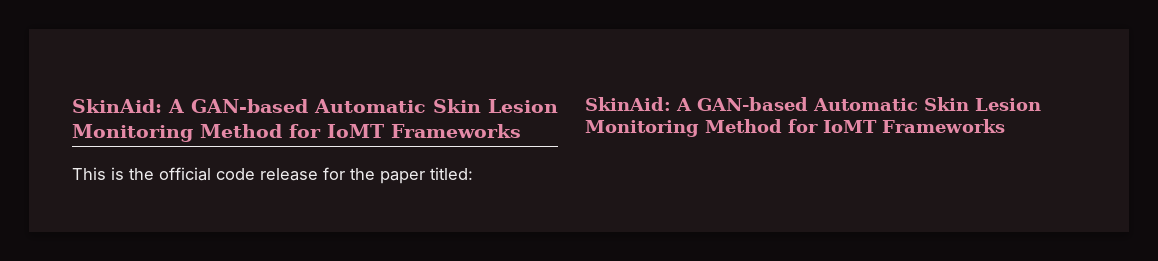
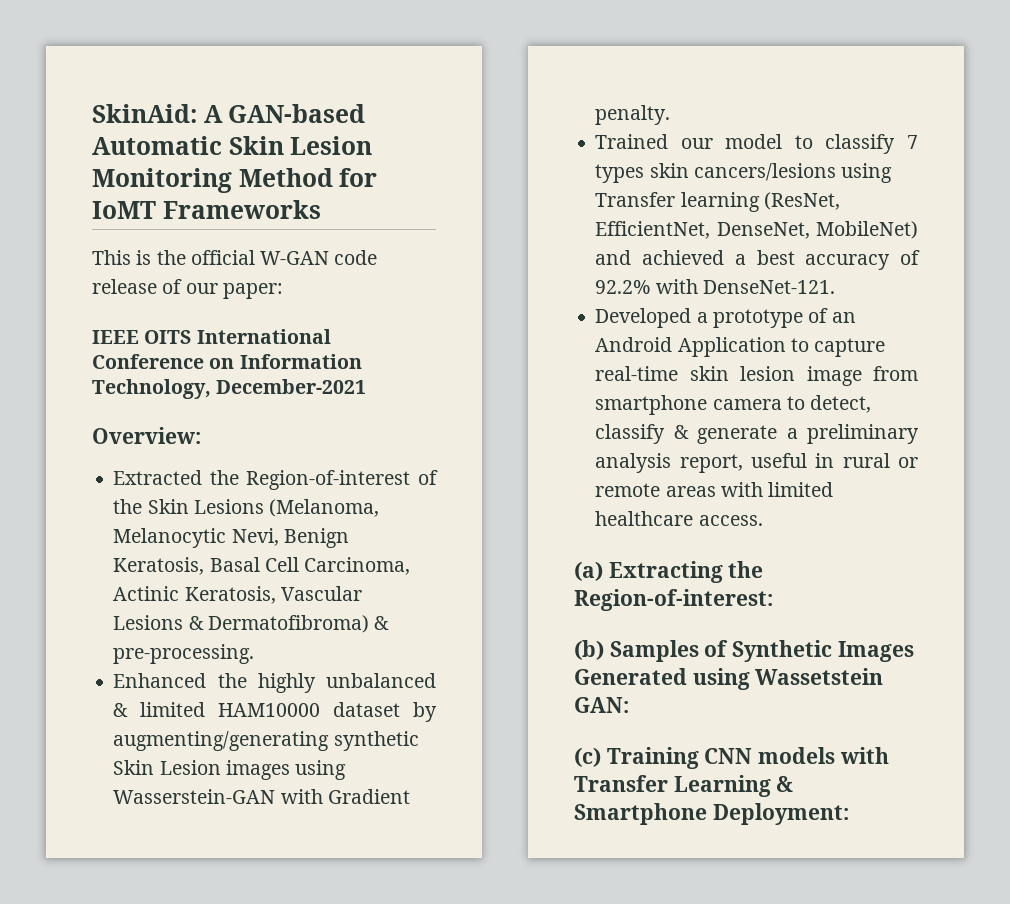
(211, 174) none -> [260,251,330,265] W-GAN
[323,167,473,184] [585,97,1041,111] [585,119,1005,137] for the paper titled: // SkinAid: A GAN-based Automatic Skin Lesion Monitoring Method for IoMT Frameworks -> [162,279,283,299] [92,329,331,344] [92,354,362,369] [92,379,367,399] [92,427,201,444] [113,470,439,490] [113,499,380,517] [113,528,349,548] [113,557,411,575] [113,586,362,604] [113,615,390,633] [113,644,255,664] [113,673,436,693] [113,702,437,722] [113,731,419,751] [113,760,347,780] [113,789,410,804] [595,105,671,125] [595,134,918,154] [595,163,893,183] [595,192,840,212] [595,221,918,239] [595,250,920,270] [595,279,835,294] [595,308,856,328] [595,337,886,357] [595,366,918,386] [595,395,872,415] [595,424,919,444] [595,453,918,473] [595,482,834,497] [595,511,763,526] [574,561,764,583] [574,589,773,611] [574,640,914,662] [574,668,884,690] [574,697,629,713] [574,747,889,769] [574,775,794,797] [574,803,849,825] of our paper: // IEEE OITS International Conference on Information Technology, December-2021 // Overview: // Extracted the Region-of-interest of the Skin Lesions (Melanoma, Melanocytic Nevi, Benign Keratosis, Basal Cell Carcinoma, Actinic Keratosis, Vascular Lesions & Dermatofibroma) & pre-processing. // Enhanced the highly unbalanced & limited HAM10000 dataset by augmenting/generating synthetic Skin Lesion images using Wasserstein-GAN with Gradient penalty. // Trained our model to classify 7 types skin cancers/lesions using Transfer learning (ResNet, EfficientNet, DenseNet, MobileNet) and achieved a best accuracy of 92.2% with DenseNet-121. // Developed a prototype of an Android Application to capture real-time skin lesion image from smartphone camera to detect, classify & generate a preliminary analysis report, useful in rural or remote areas with limited healthcare access. // (a) Extracting the Region-of-interest: // (b) Samples of Synthetic Images Generated using Wassetstein GAN: // (c) Training CNN models with Transfer Learning & Smartphone Deployment:

